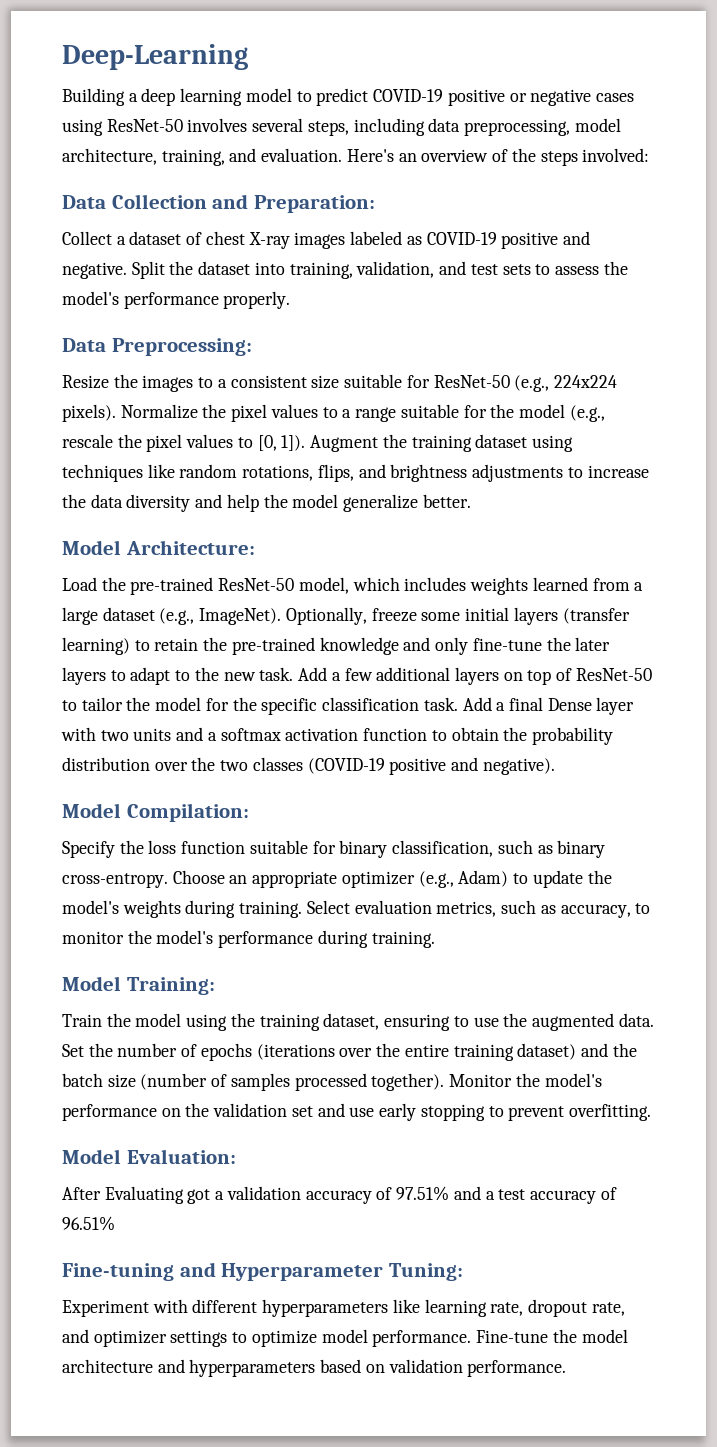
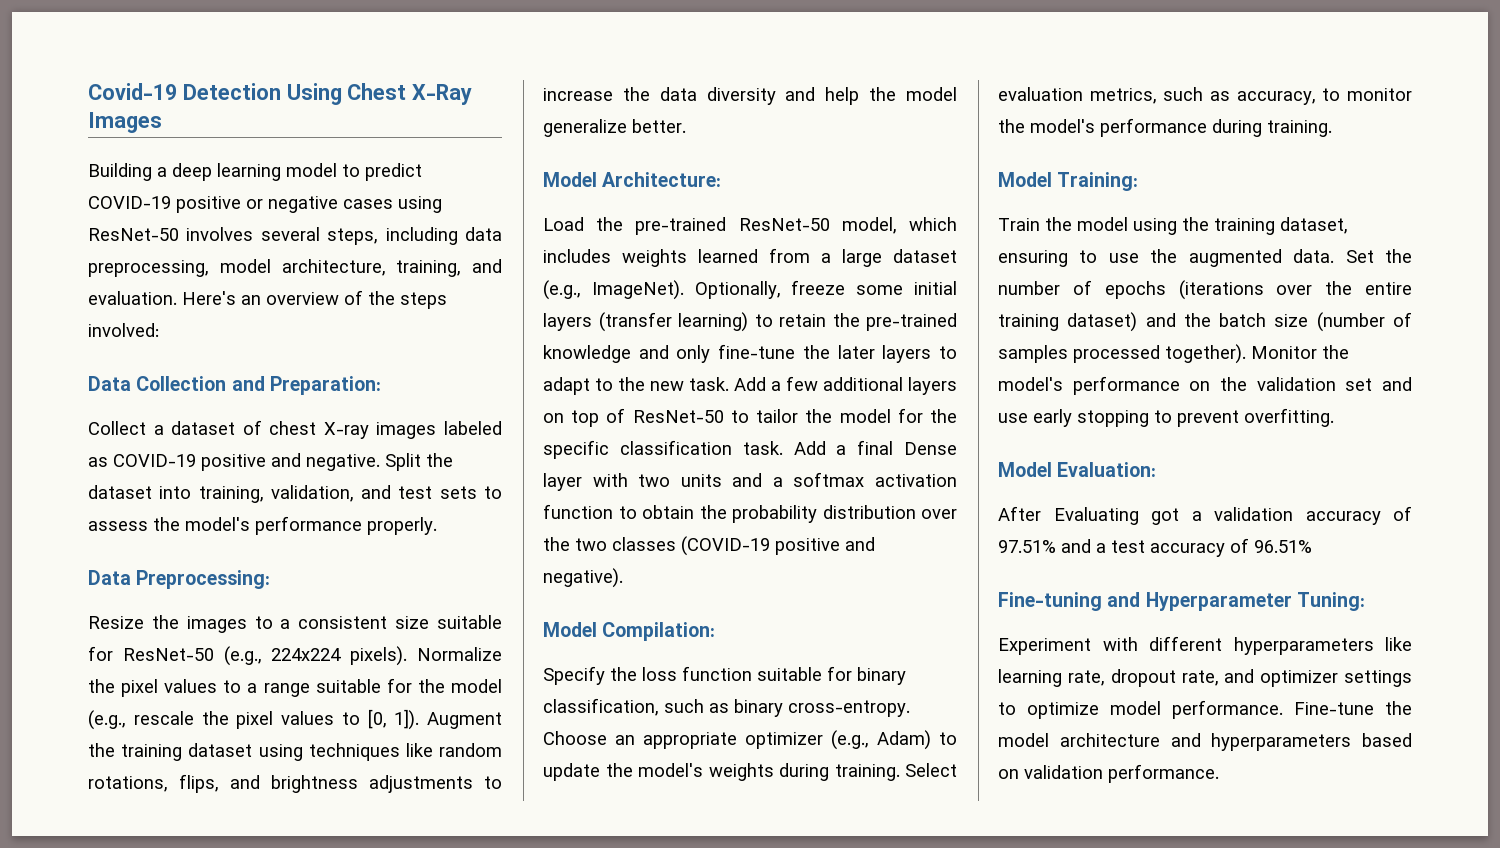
[62,44,248,70] Deep-Learning -> [88,83,473,105] [88,112,162,133] Covid-19 Detection Using Chest X-Ray Images

